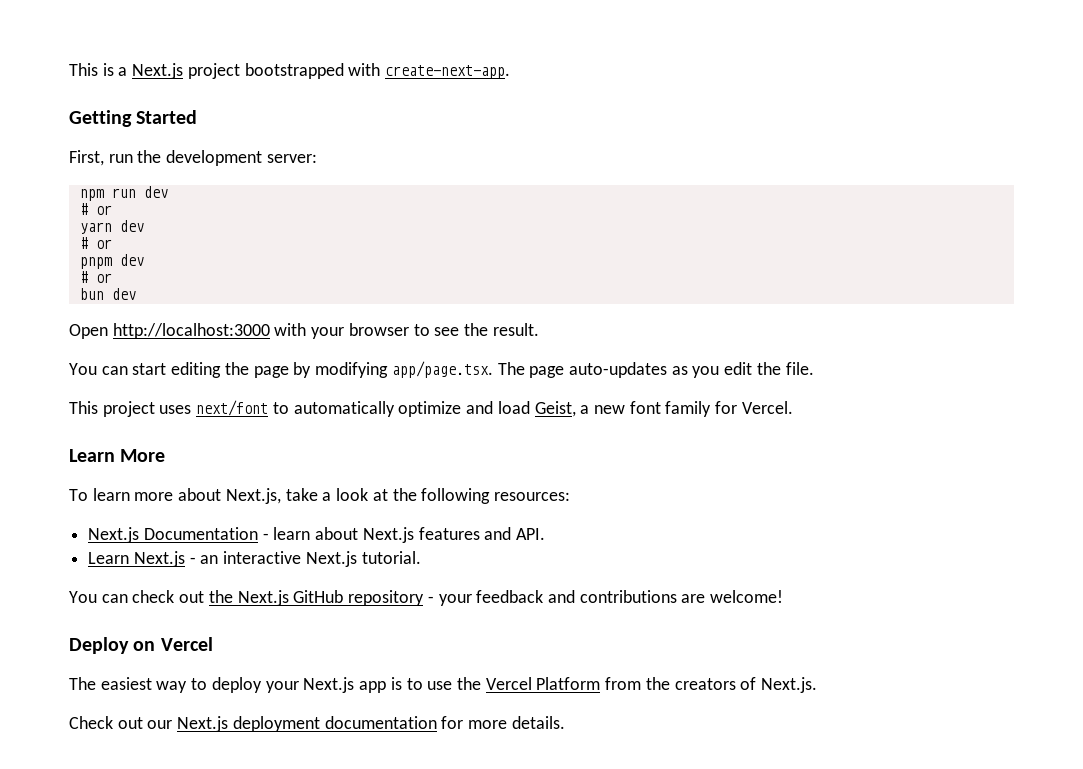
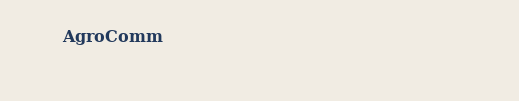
[69,63,511,79] [69,110,198,127] [69,150,317,166] [79,186,168,201] [79,203,112,215] [79,220,144,234] [79,237,112,249] [79,254,144,269] [79,271,112,283] [79,288,136,300] [69,323,539,339] [69,361,814,378] [69,400,793,417] [69,449,166,462] [69,488,570,504] [88,527,546,543] [88,551,421,567] [69,590,784,606] [69,637,213,654] [69,677,818,693] [69,716,565,732] This is a Next.js project bootstrapped with create-next-app. // Getting Started // First, run the development server: // npm run dev // # or // yarn dev // # or // pnpm dev // # or // bun dev // Open http://localhost:3000 with your browser to see the result. // You can start editing the page by modifying app/page.tsx. The page auto-updates as you edit the file. // This project uses next/font to automatically optimize and load Geist, a new font family for Vercel. // Learn More // To learn more about Next.js, take a look at the following resources: // Next.js Documentation - learn about Next.js features and API. // Learn Next.js - an interactive Next.js tutorial. // You can check out the Next.js GitHub repository - your feedback and contributions are welcome! // Deploy on Vercel // The easiest way to deploy your Next.js app is to use the Vercel Platform from the creators of Next.js. // Check out our Next.js deployment documentation for more details. -> [62,30,163,45] AgroComm

